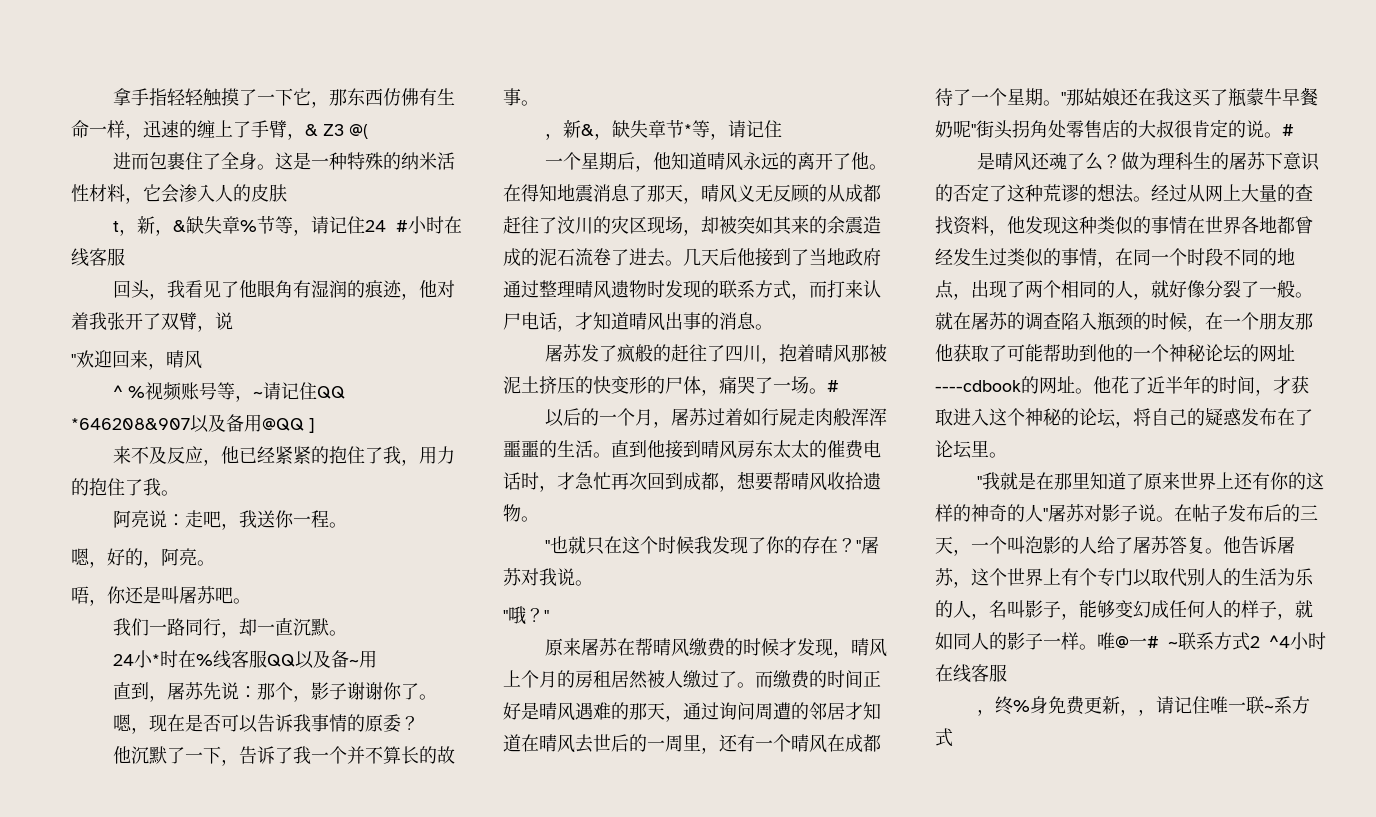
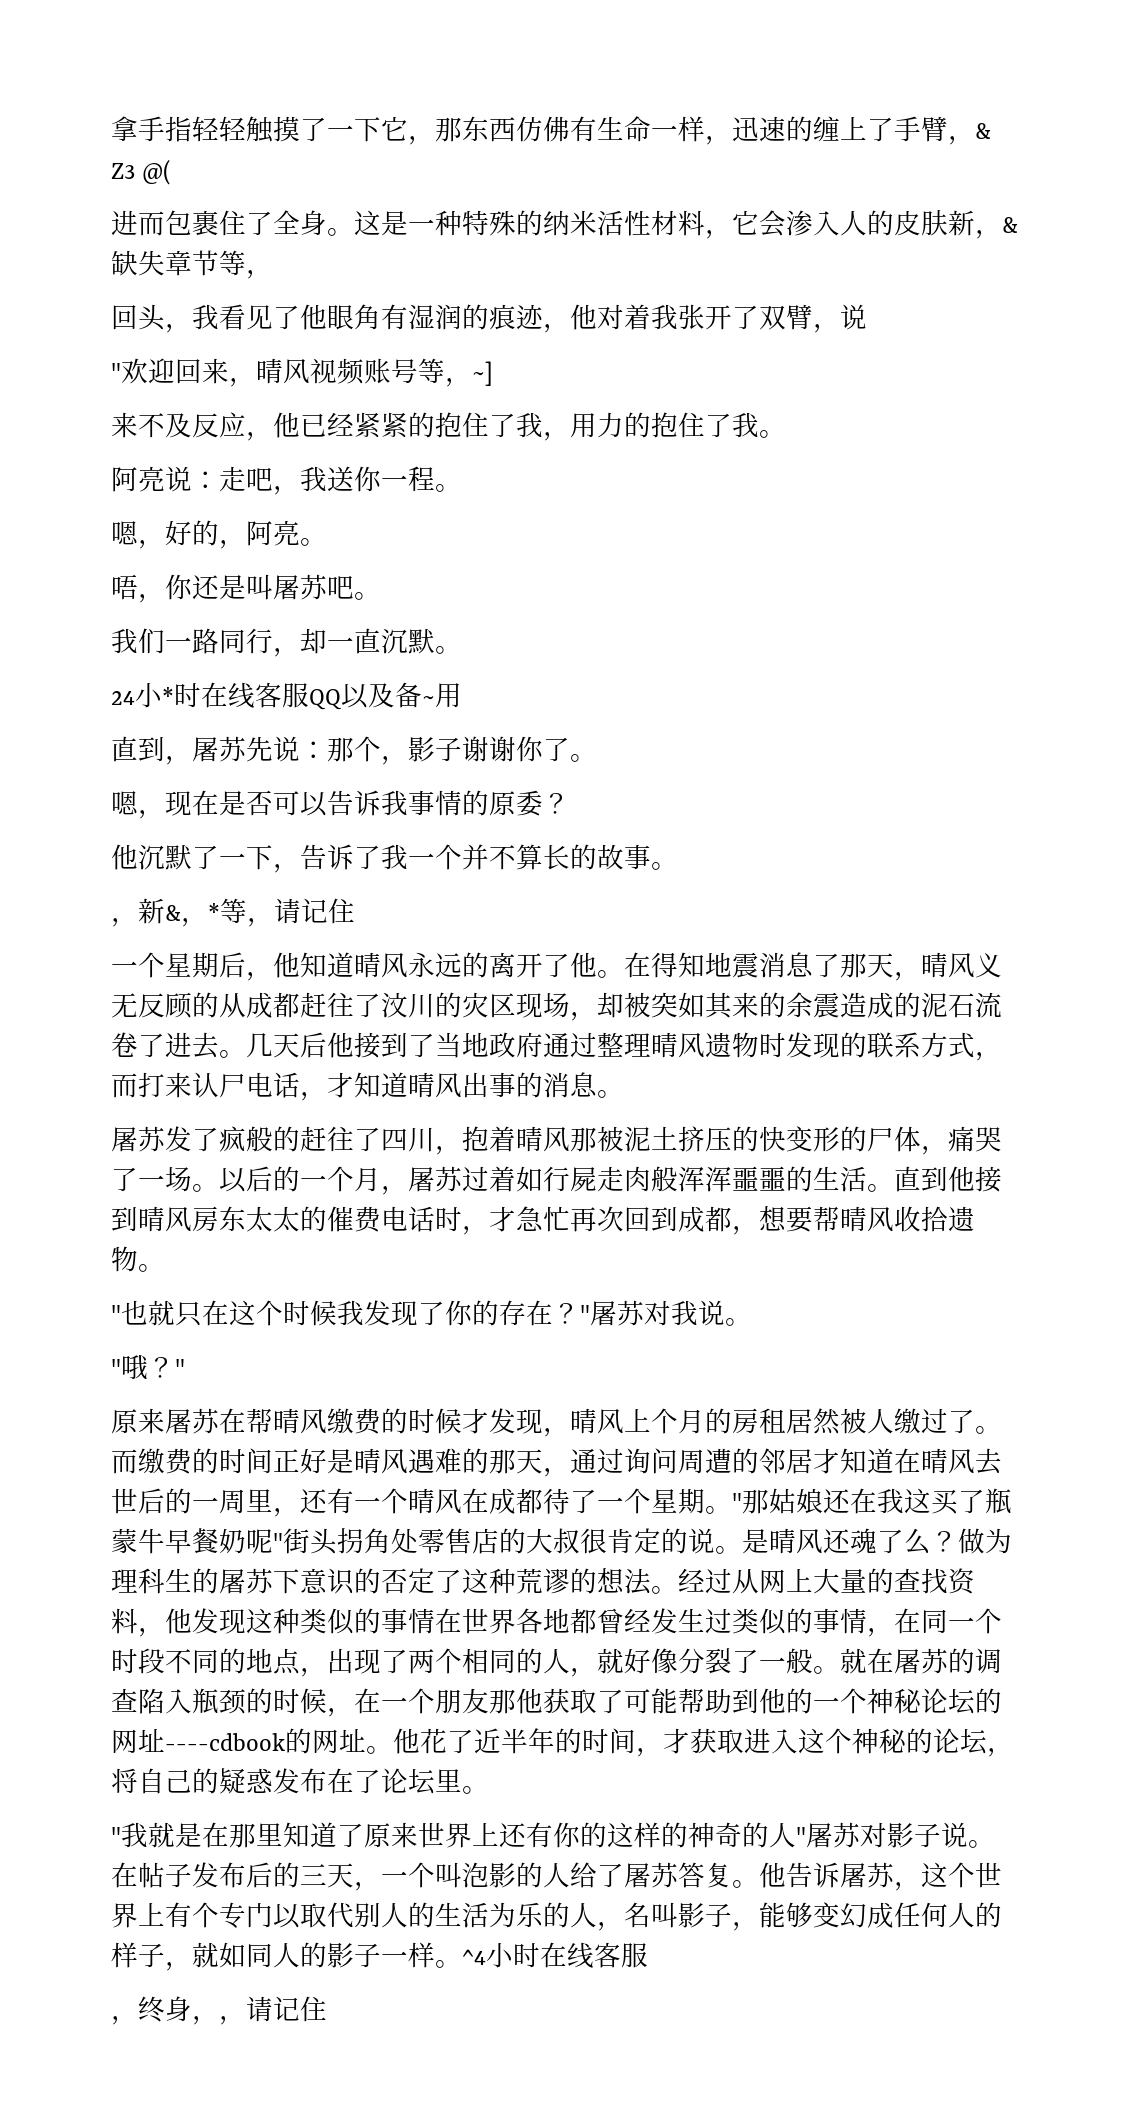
[112,221,137,236] // t， -> (948, 223) none
[239,220,257,232] % -> (192, 263) none
[310,216,462,234] [71,248,125,267] 请记住24 #小时在线客服 -> (273, 274) none
[112,385,145,398] // ^ % -> (310, 371) none
[252,382,345,400] [71,414,315,433] ~请记住QQ *646208&907以及备用@QQ ] -> [472,361,493,386] ~]
[195,654,213,666] % -> (228, 695) none
[611,120,684,138] 缺失章节 -> (208, 922) none
[827,380,839,392] # // -> (219, 1188) none
[1282,124,1294,136] # // -> (742, 1550) none
[1097,632,1260,651] 唯@一# ~联系方式2 -> (462, 1964) none
[1012,696,1310,716] [935,728,953,747] %身免费更新，，请记住唯一联~系方式 -> [165,1996,327,2025] 身，，请记住

